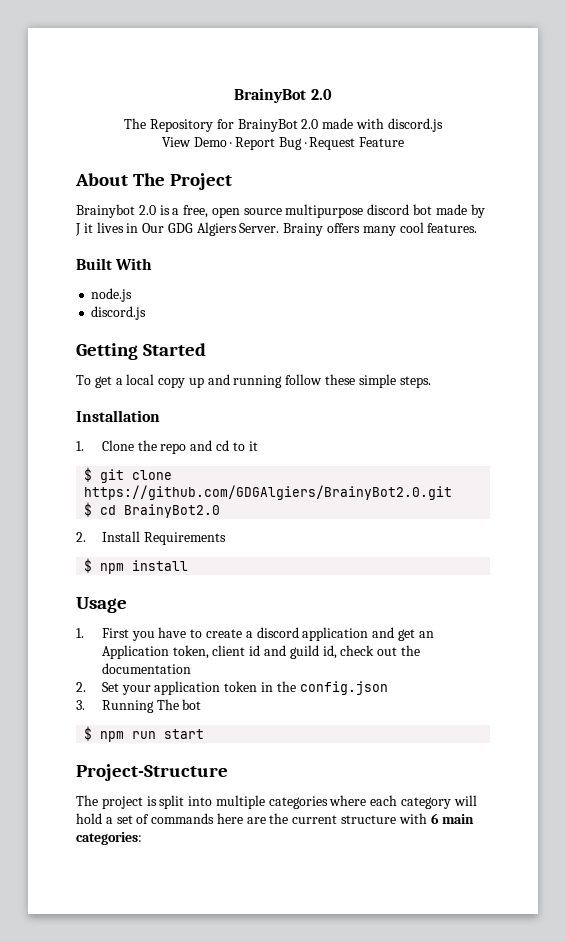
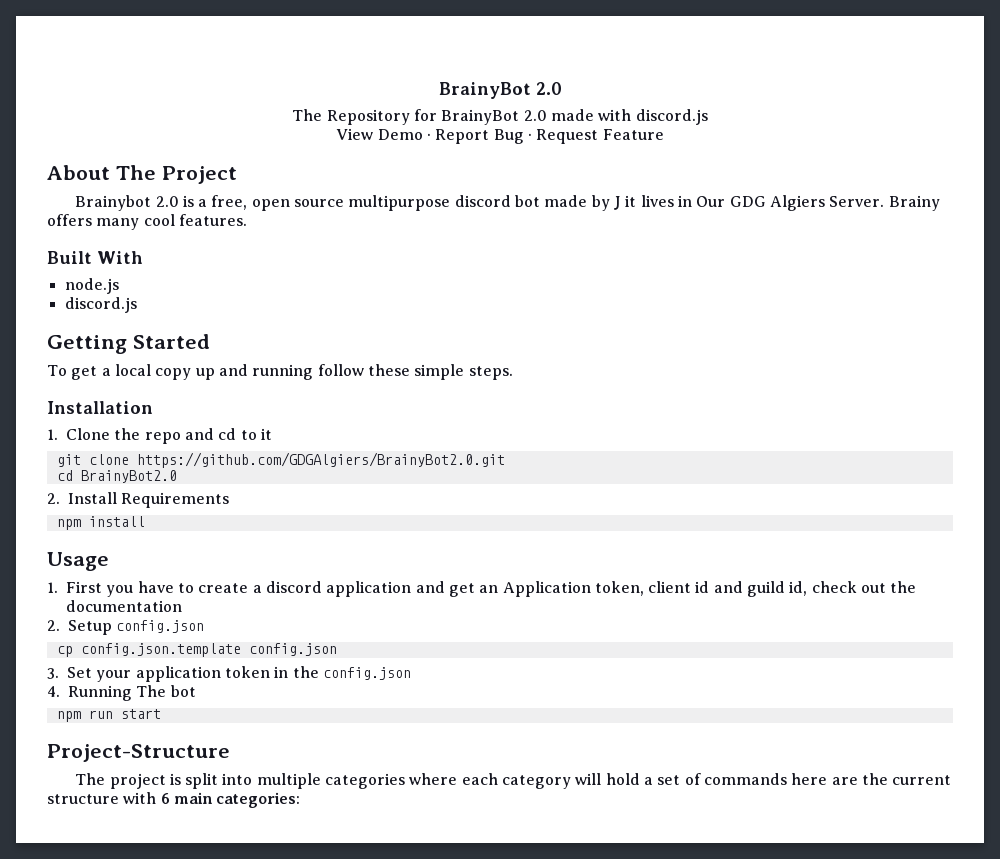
[84,467,93,482] $ -> (272, 434) none
[84,502,93,517] $ -> (505, 460) none
[84,558,93,573] $ -> (230, 500) none
(86, 687) none -> [68,620,205,635] [56,643,337,657] [47,668,59,679] Setup config.json // cp config.json.template config.json // 3.
[76,700,85,710] 3. -> [47,686,60,697] 4.
[84,726,93,741] $ -> (196, 691) none

